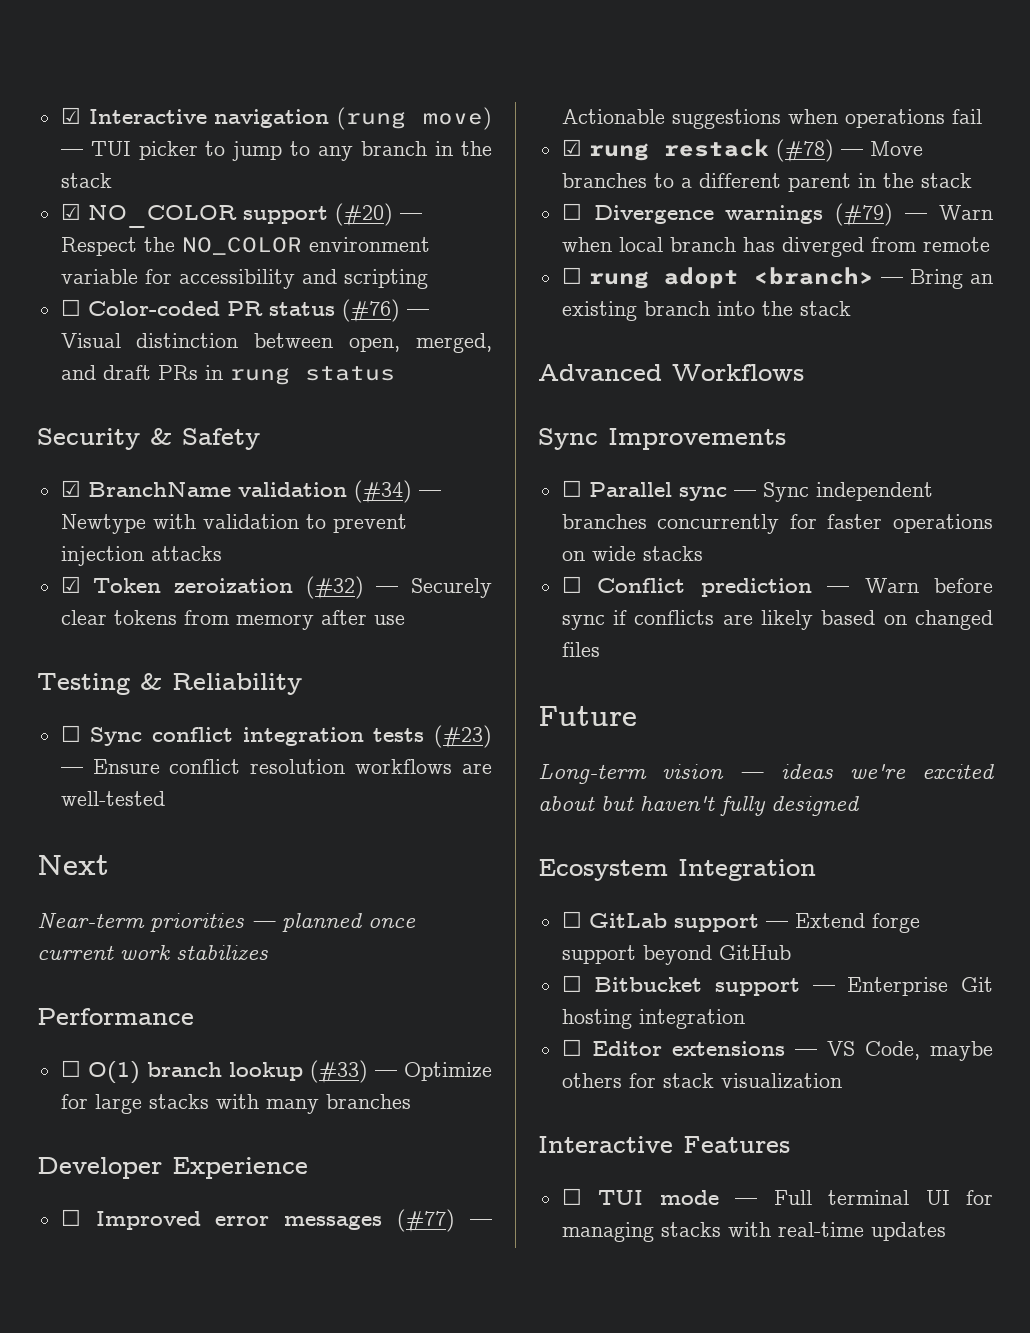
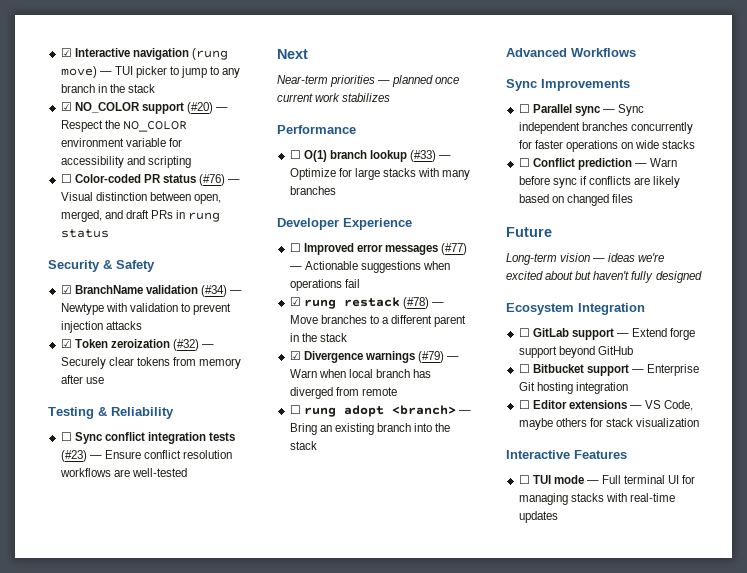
[561,203,582,220] ☐ -> [289,351,301,360] ☑

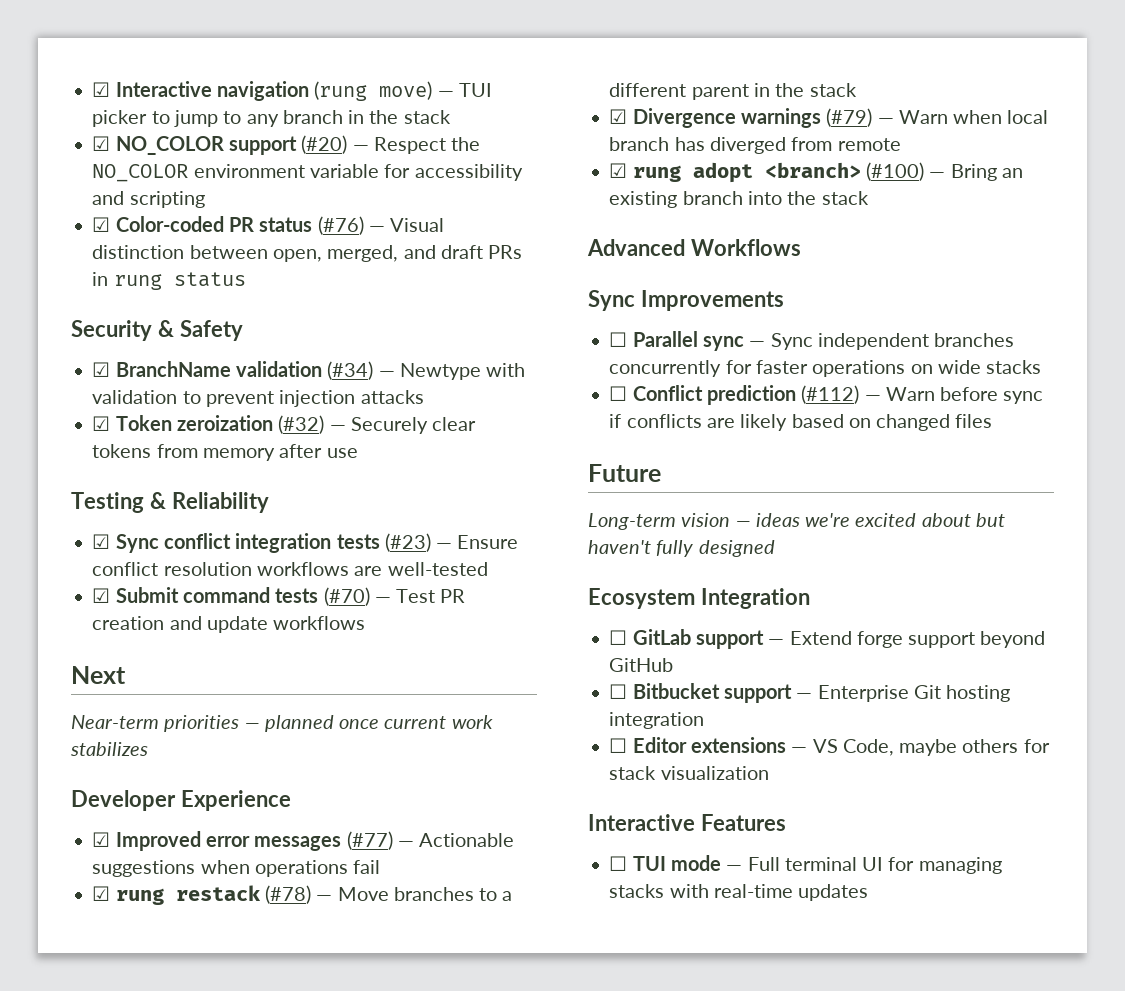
[60,174,72,183] ☐ -> [92,217,111,232] ☑
[60,432,72,441] ☐ -> [92,534,111,549] ☑
(187, 472) none -> [92,587,466,606] [92,616,366,633] // ☑ Submit command tests (#70) — Test PR creation and update workflows
[277,125,356,134] [289,150,452,162] [289,168,471,180] [289,186,336,195] // Performance // ☐ O(1) branch lookup (#33) — Optimize for large stacks with many branches -> (148, 749) none
[289,243,301,252] ☐ -> [92,832,111,847] ☑
[289,405,301,414] ☐ -> [609,163,628,178] ☑
(456, 410) none -> [865,162,924,181] (#100)
(632, 164) none -> [801,385,860,404] (#112)

